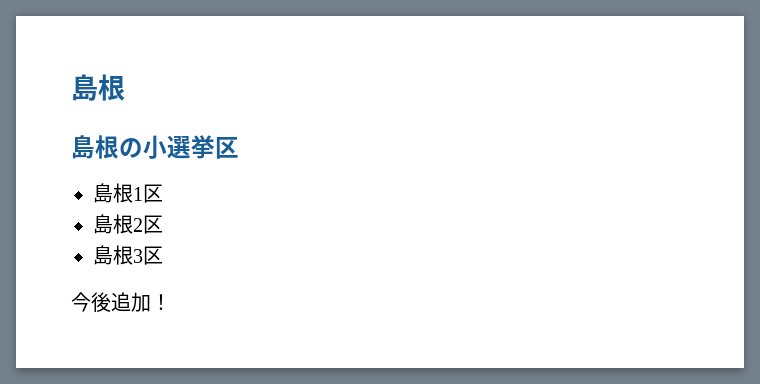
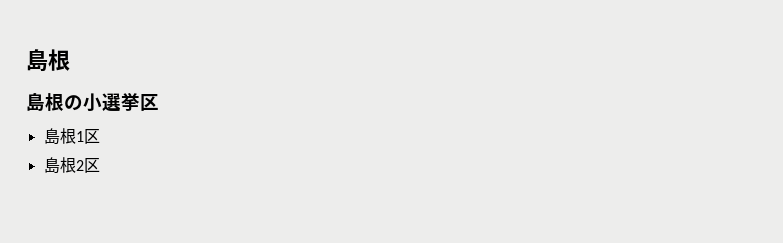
[93,245,163,265] [71,292,171,312] // 島根3区 // 今後追加！ -> (100, 165) none

